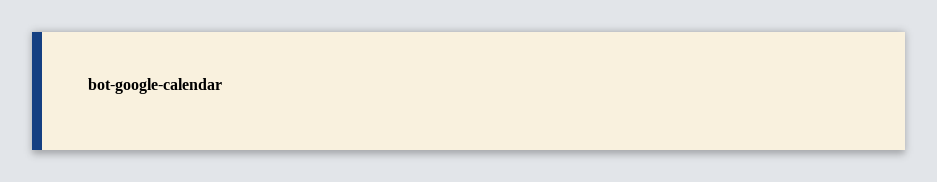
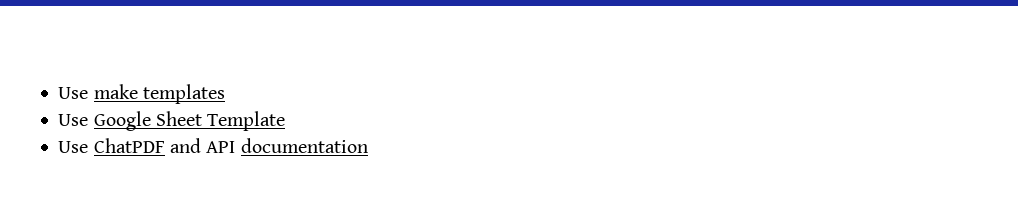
[88,78,222,94] bot-google-calendar -> [58,84,225,104] [58,111,286,131] [58,138,368,153] Use make templates // Use Google Sheet Template // Use ChatPDF and API documentation

